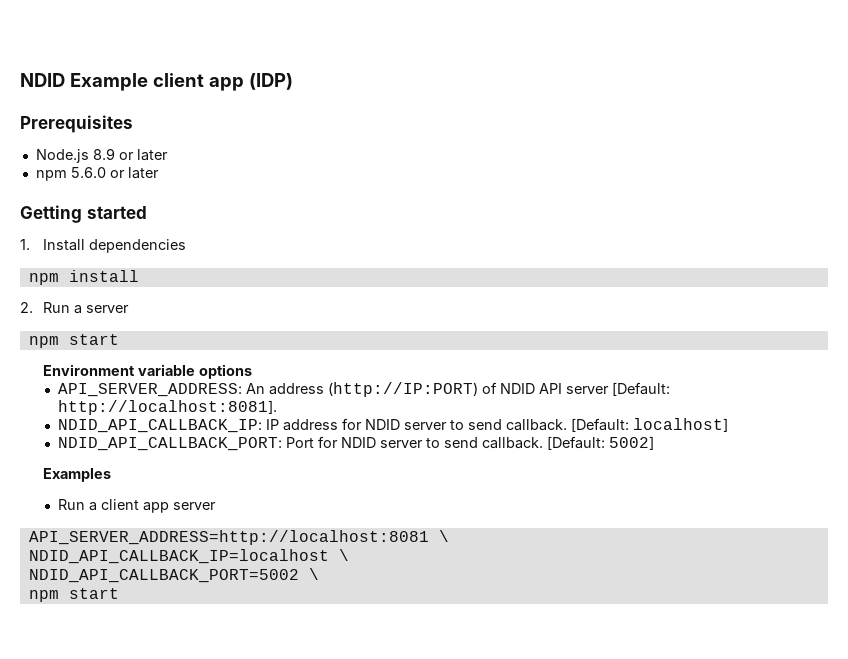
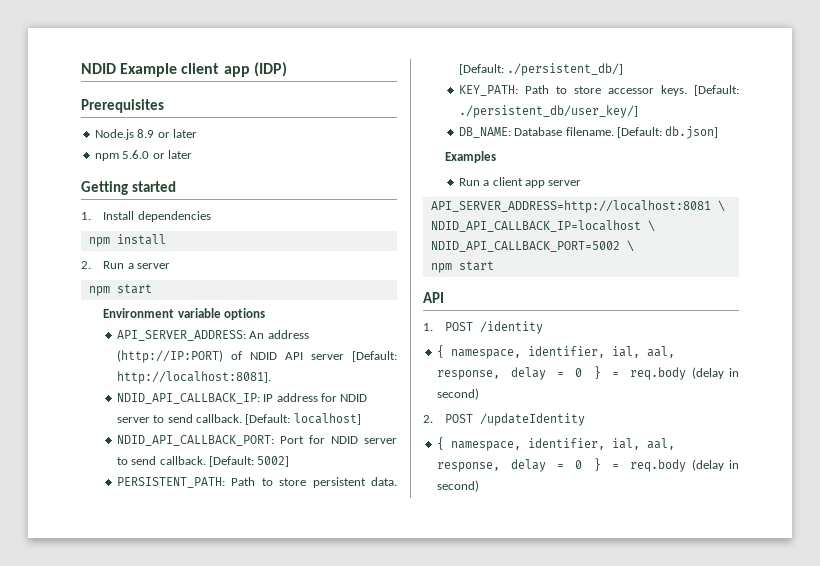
(655, 443) none -> [116,477,398,488] [458,63,624,76] [458,85,739,96] [458,105,638,118] [458,126,719,139] // PERSISTENT_PATH: Path to store persistent data. [Default: ./persistent_db/] // KEY_PATH: Path to store accessor keys. [Default: ./persistent_db/user_key/] // DB_NAME: Database filename. [Default: db.json]
(119, 593) none -> [423,292,444,303] [423,321,544,334] [436,345,675,359] [436,366,739,380] [436,388,479,400] [423,413,586,426] [436,437,675,451] [436,458,739,472] [436,480,479,492] // API // 1. POST /identity // { namespace, identifier, ial, aal, response, delay = 0 } = req.body (delay in second) // 2. POST /updateIdentity // { namespace, identifier, ial, aal, response, delay = 0 } = req.body (delay in second)

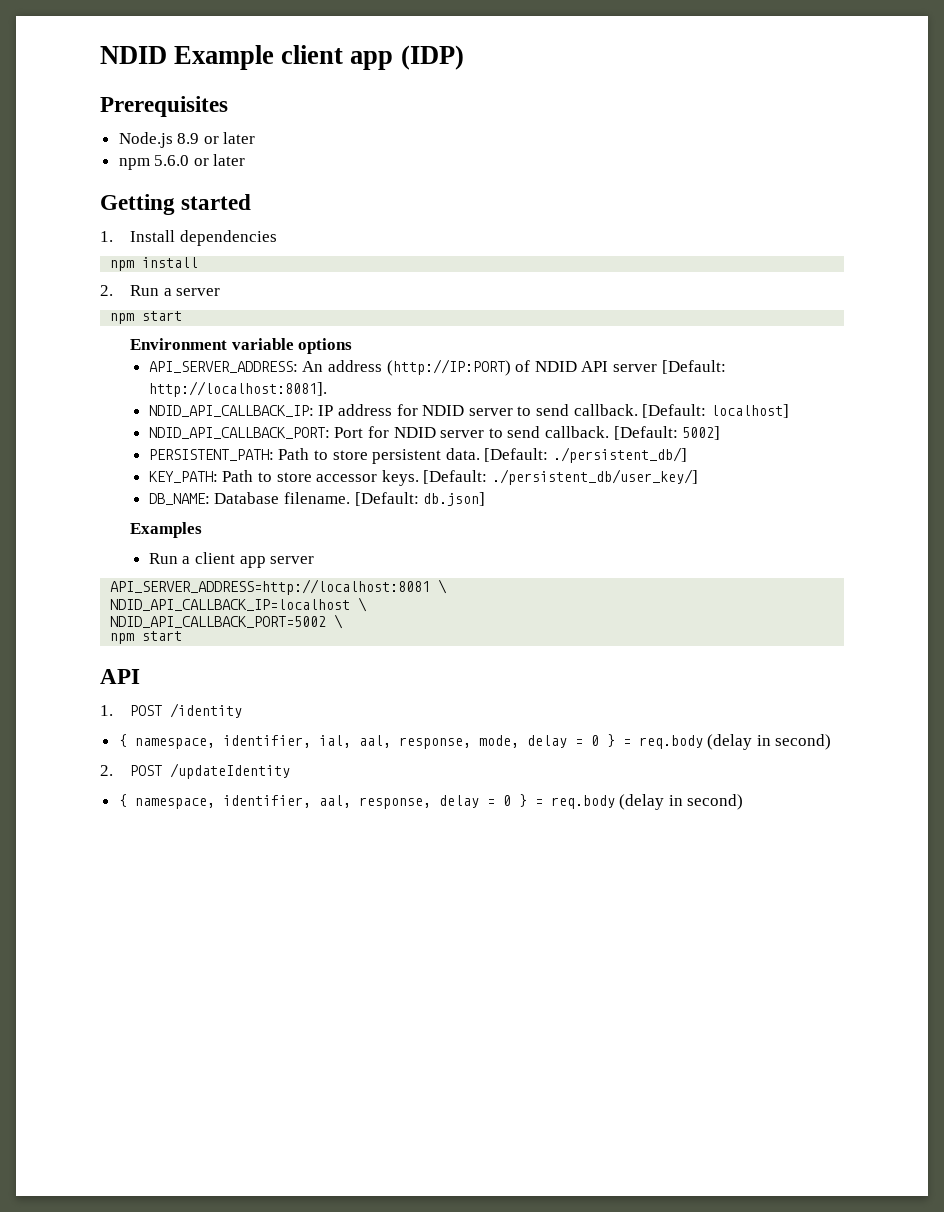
(500, 375) none -> [478,735,519,748] mode,
[611,438,640,450] ial, -> (311, 801) none

